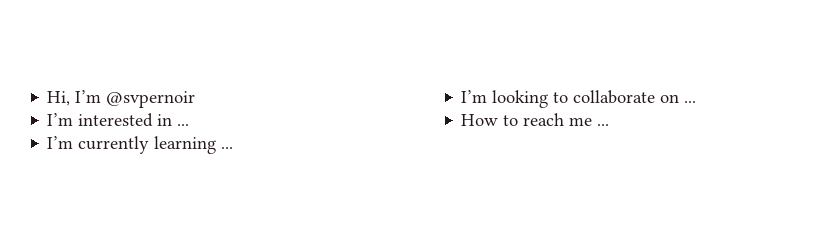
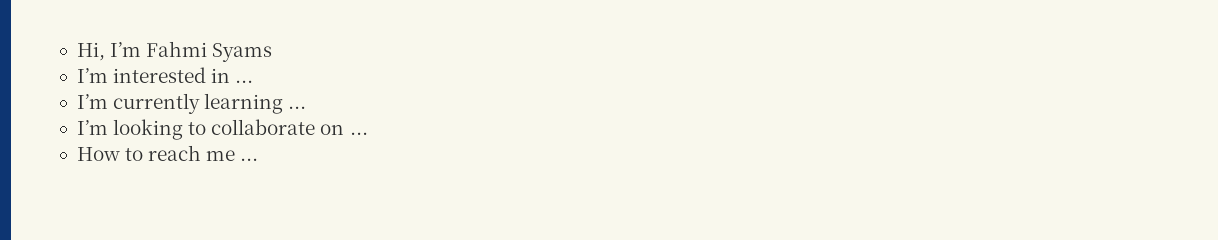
[106,91,196,108] @svpernoir -> [146,41,273,62] Fahmi Syams

